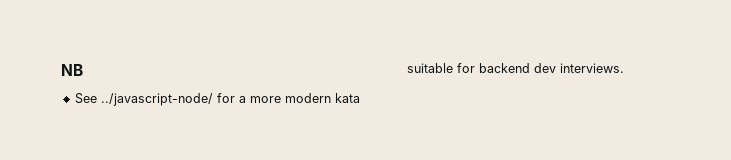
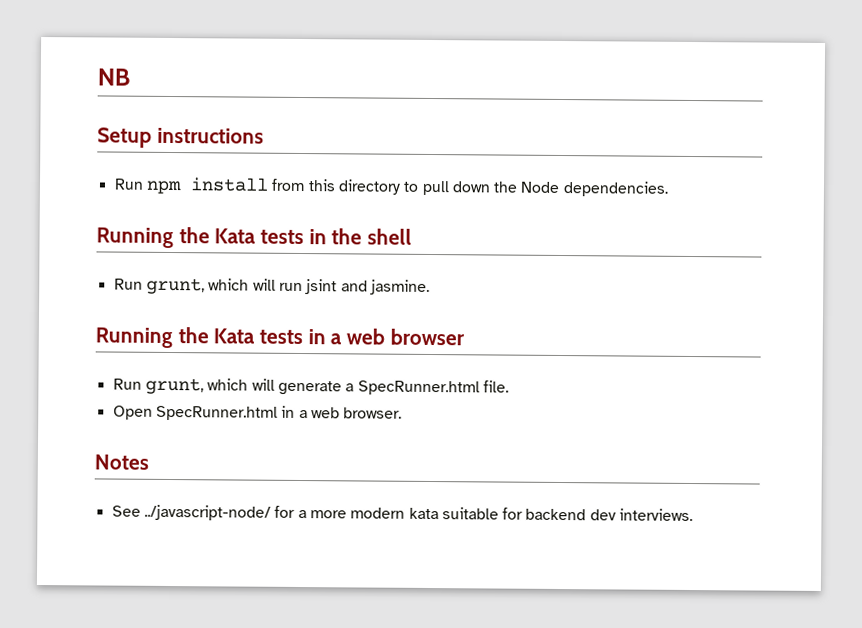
(83, 70) none -> [97,127,264,148] [113,177,669,197] [96,227,413,249] [113,277,430,295] [95,327,465,349] [112,377,509,396] [112,405,403,421] [94,454,149,470] // Setup instructions // Run npm install from this directory to pull down the Node dependencies. // Running the Kata tests in the shell // Run grunt, which will run jsint and jasmine. // Running the Kata tests in a web browser // Run grunt, which will generate a SpecRunner.html file. // Open SpecRunner.html in a web browser. // Notes

